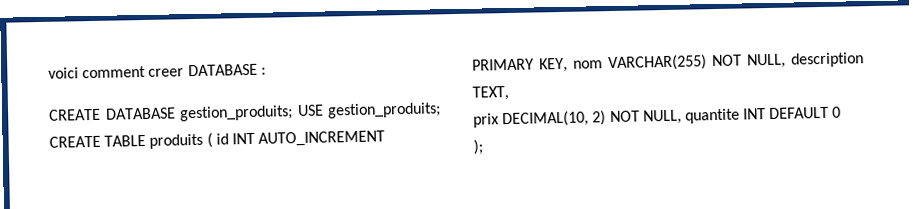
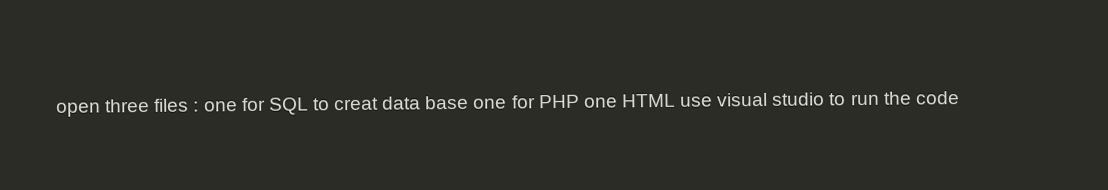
[48,63,266,79] [49,102,441,122] [49,130,386,149] [472,52,864,73] [472,85,509,101] [473,106,842,128] [473,139,483,155] voici comment creer DATABASE : // CREATE DATABASE gestion_produits; USE gestion_produits; CREATE TABLE produits ( id INT AUTO_INCREMENT PRIMARY KEY, nom VARCHAR(255) NOT NULL, description TEXT, // prix DECIMAL(10, 2) NOT NULL, quantite INT DEFAULT 0 // ); -> [56,91,960,117] open three files : one for SQL to creat data base one for PHP one HTML use visual studio to run the code

